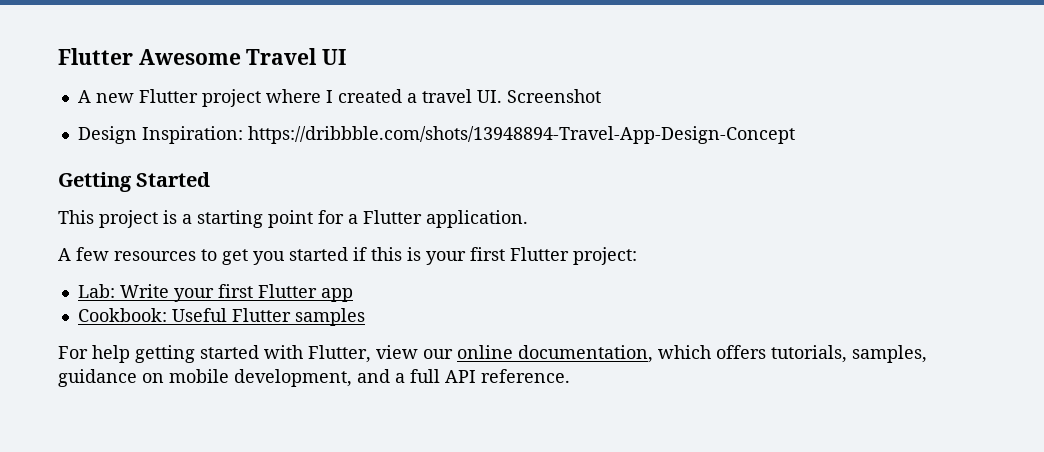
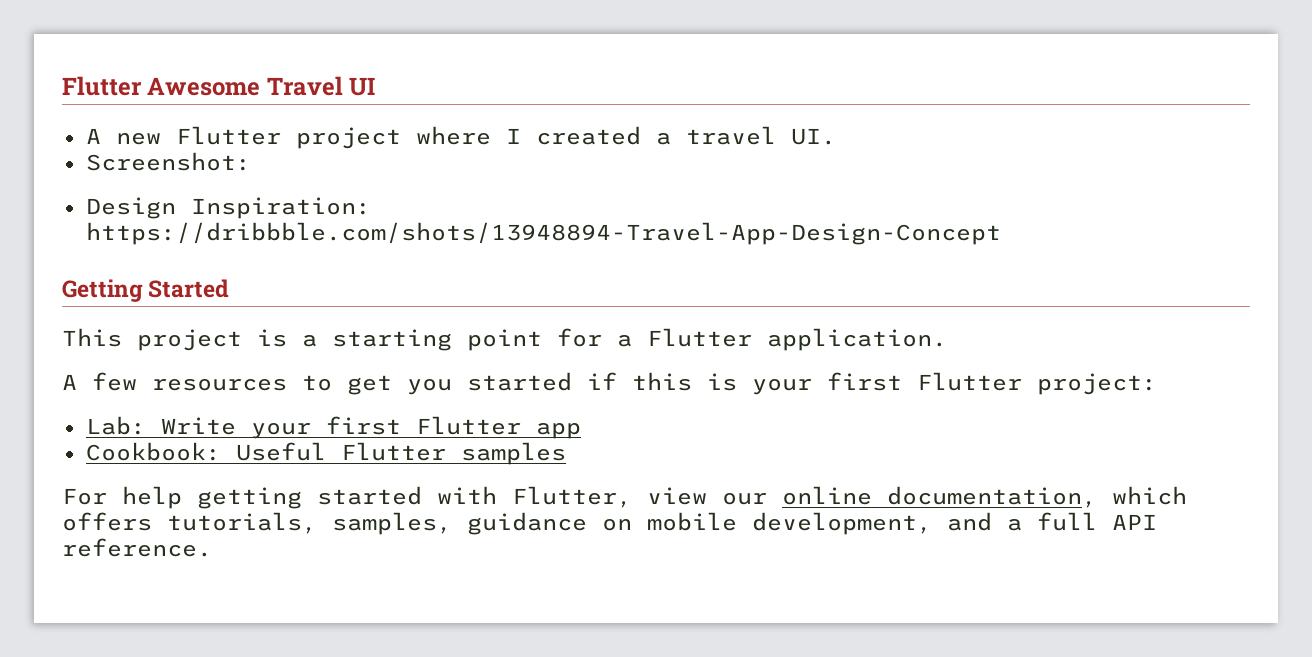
[506,89,601,103] Screenshot -> [85,152,251,171] // Screenshot:

